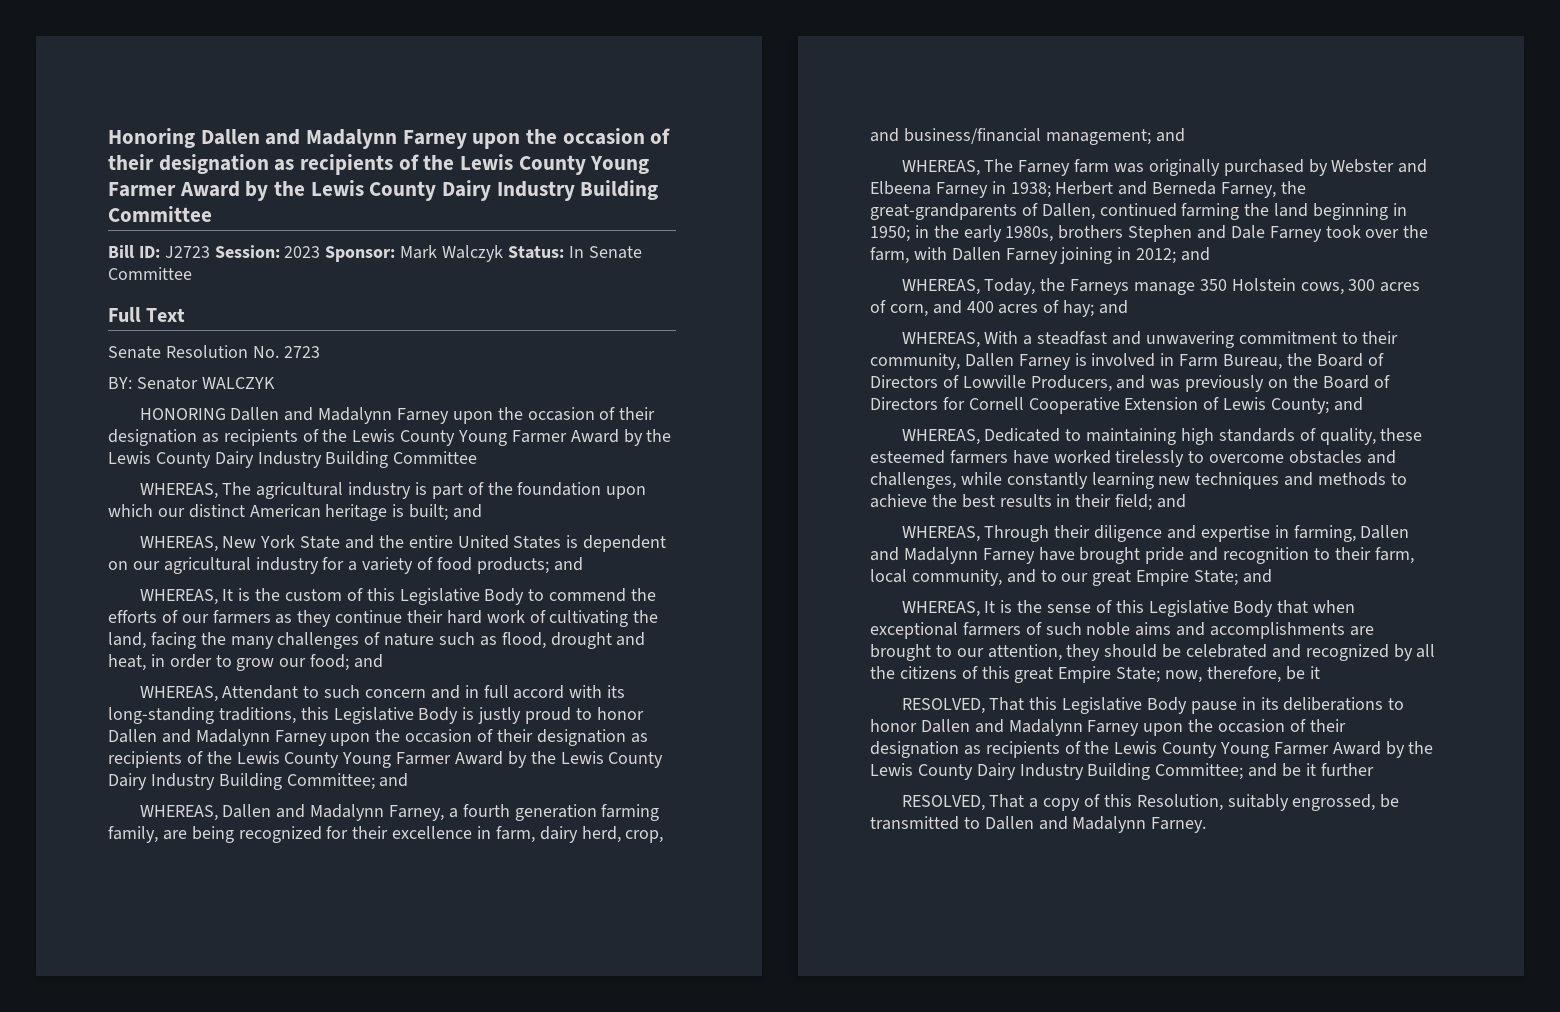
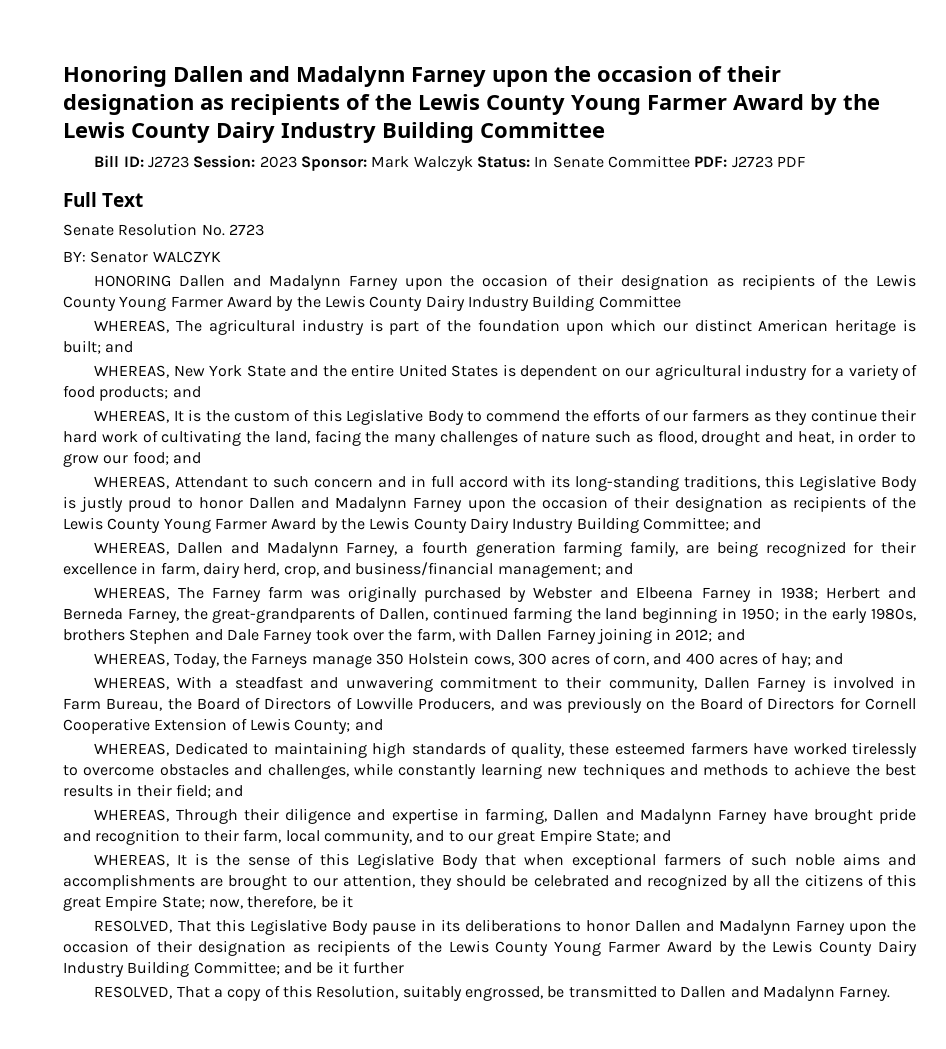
(192, 273) none -> [694,156,805,168] PDF: J2723 PDF

